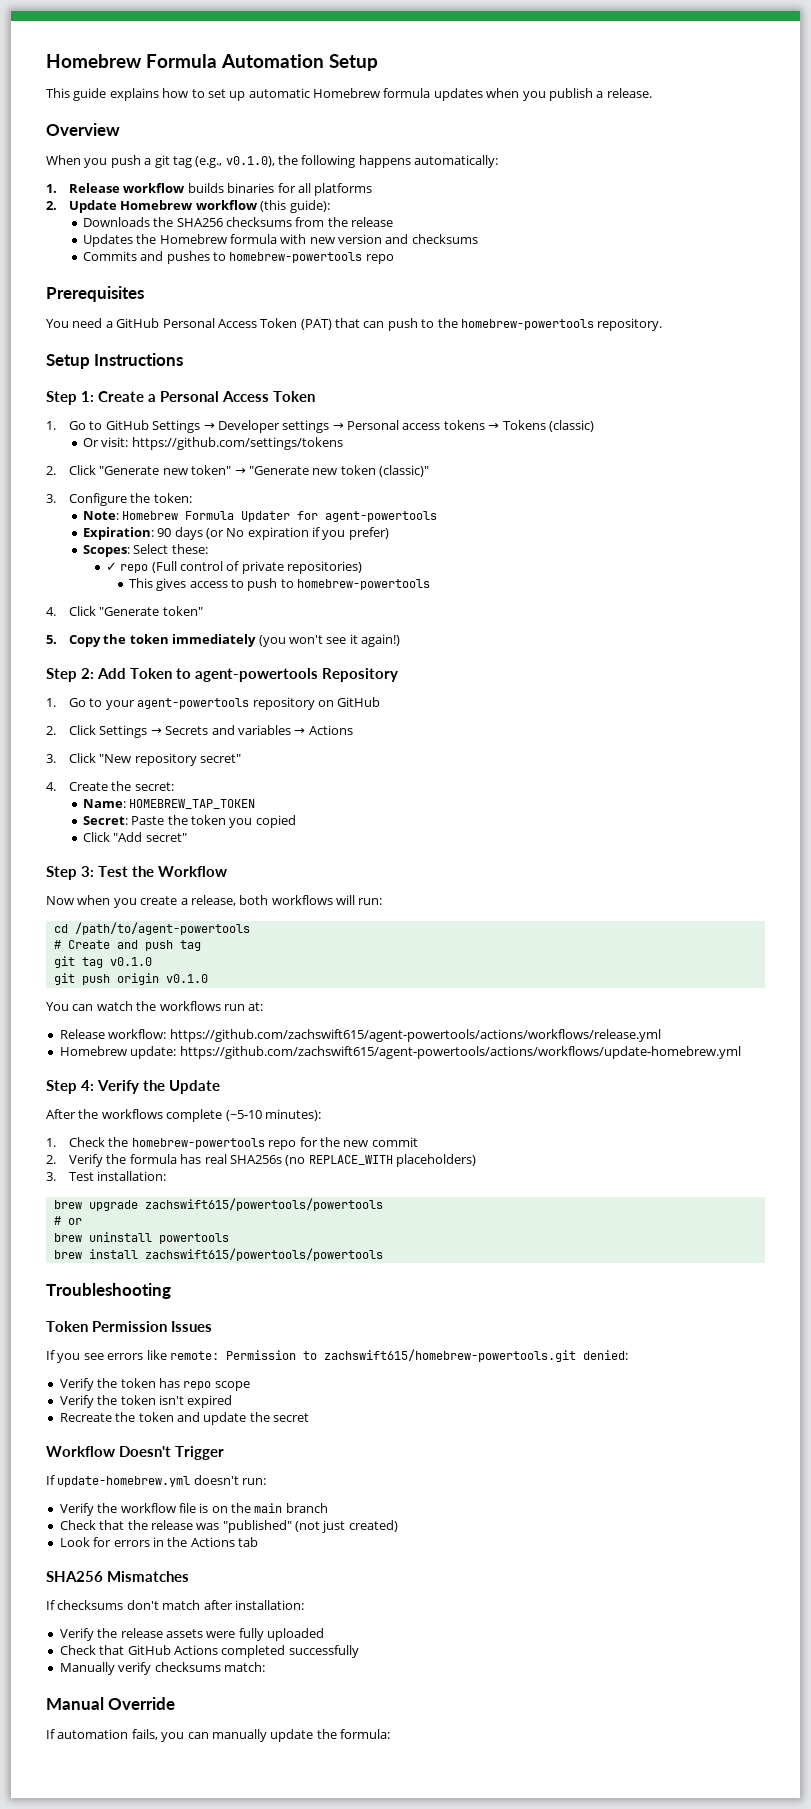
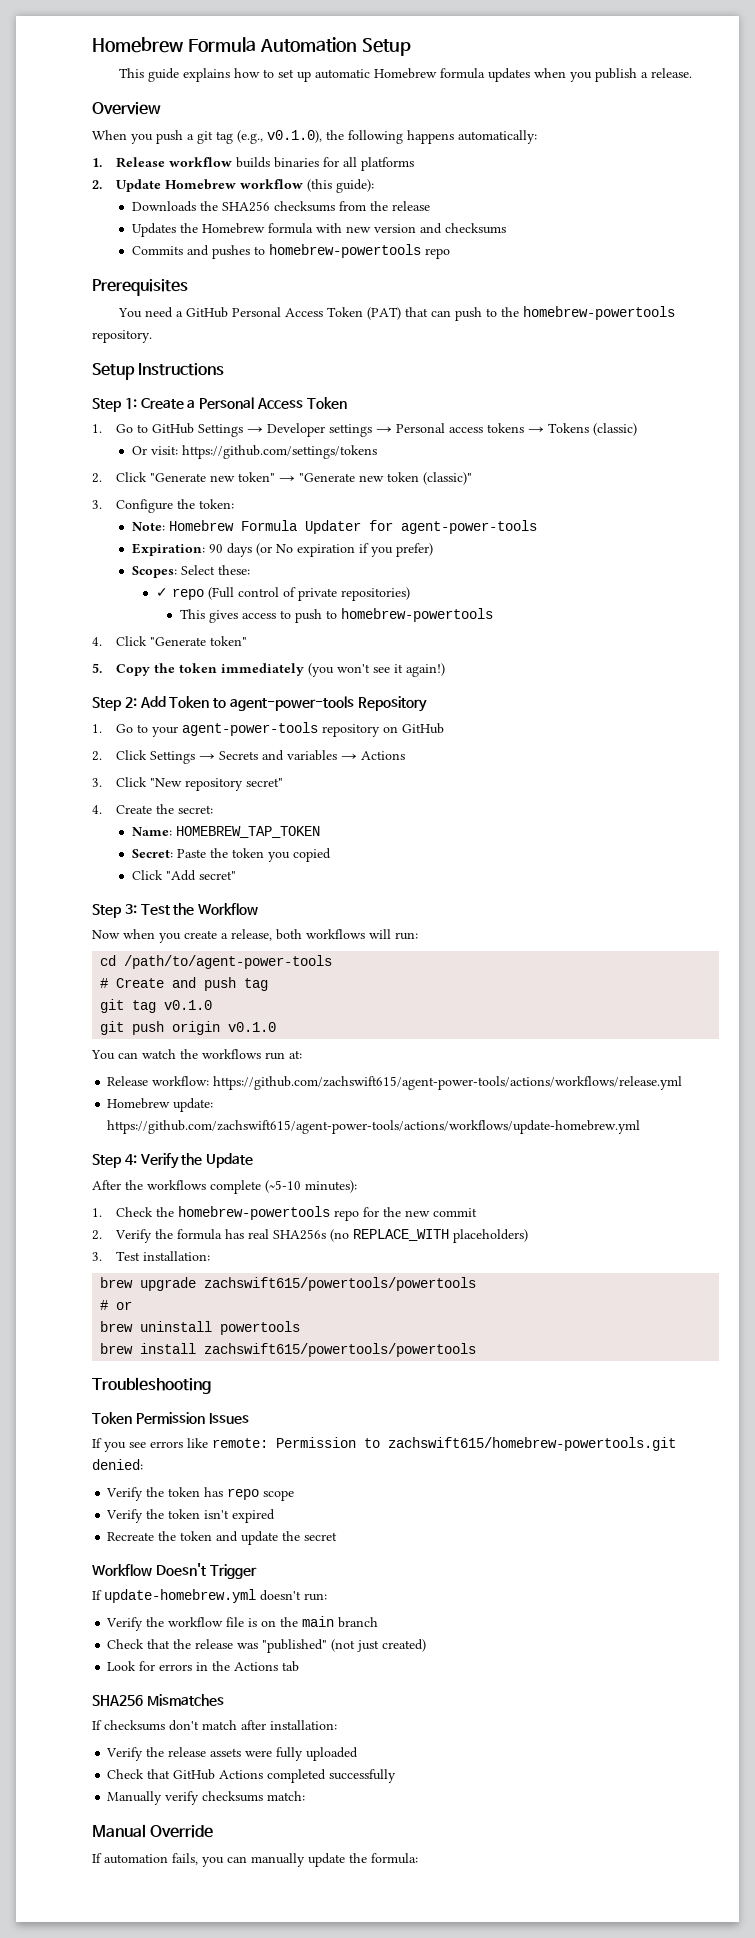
[325,511,438,522] agent-powertools -> [400,520,537,534] agent-power-tools
[195,668,318,682] agent-powertools -> [229,696,354,711] agent-power-tools
[137,698,250,709] agent-powertools -> [182,722,319,736] agent-power-tools
[74,922,250,935] /path/to/agent-powertools -> [124,955,333,969] /path/to/agent-power-tools
[169,1029,661,1042] https://github.com/zachswift615/agent-powertools/actions/workflows/release.yml -> [213,1076,683,1090] https://github.com/zachswift615/agent-power-tools/actions/workflows/release.yml
[179,1046,741,1059] https://github.com/zachswift615/agent-powertools/actions/workflows/update-homebrew.yml -> [107,1120,641,1134] https://github.com/zachswift615/agent-power-tools/actions/workflows/update-homebrew.yml

